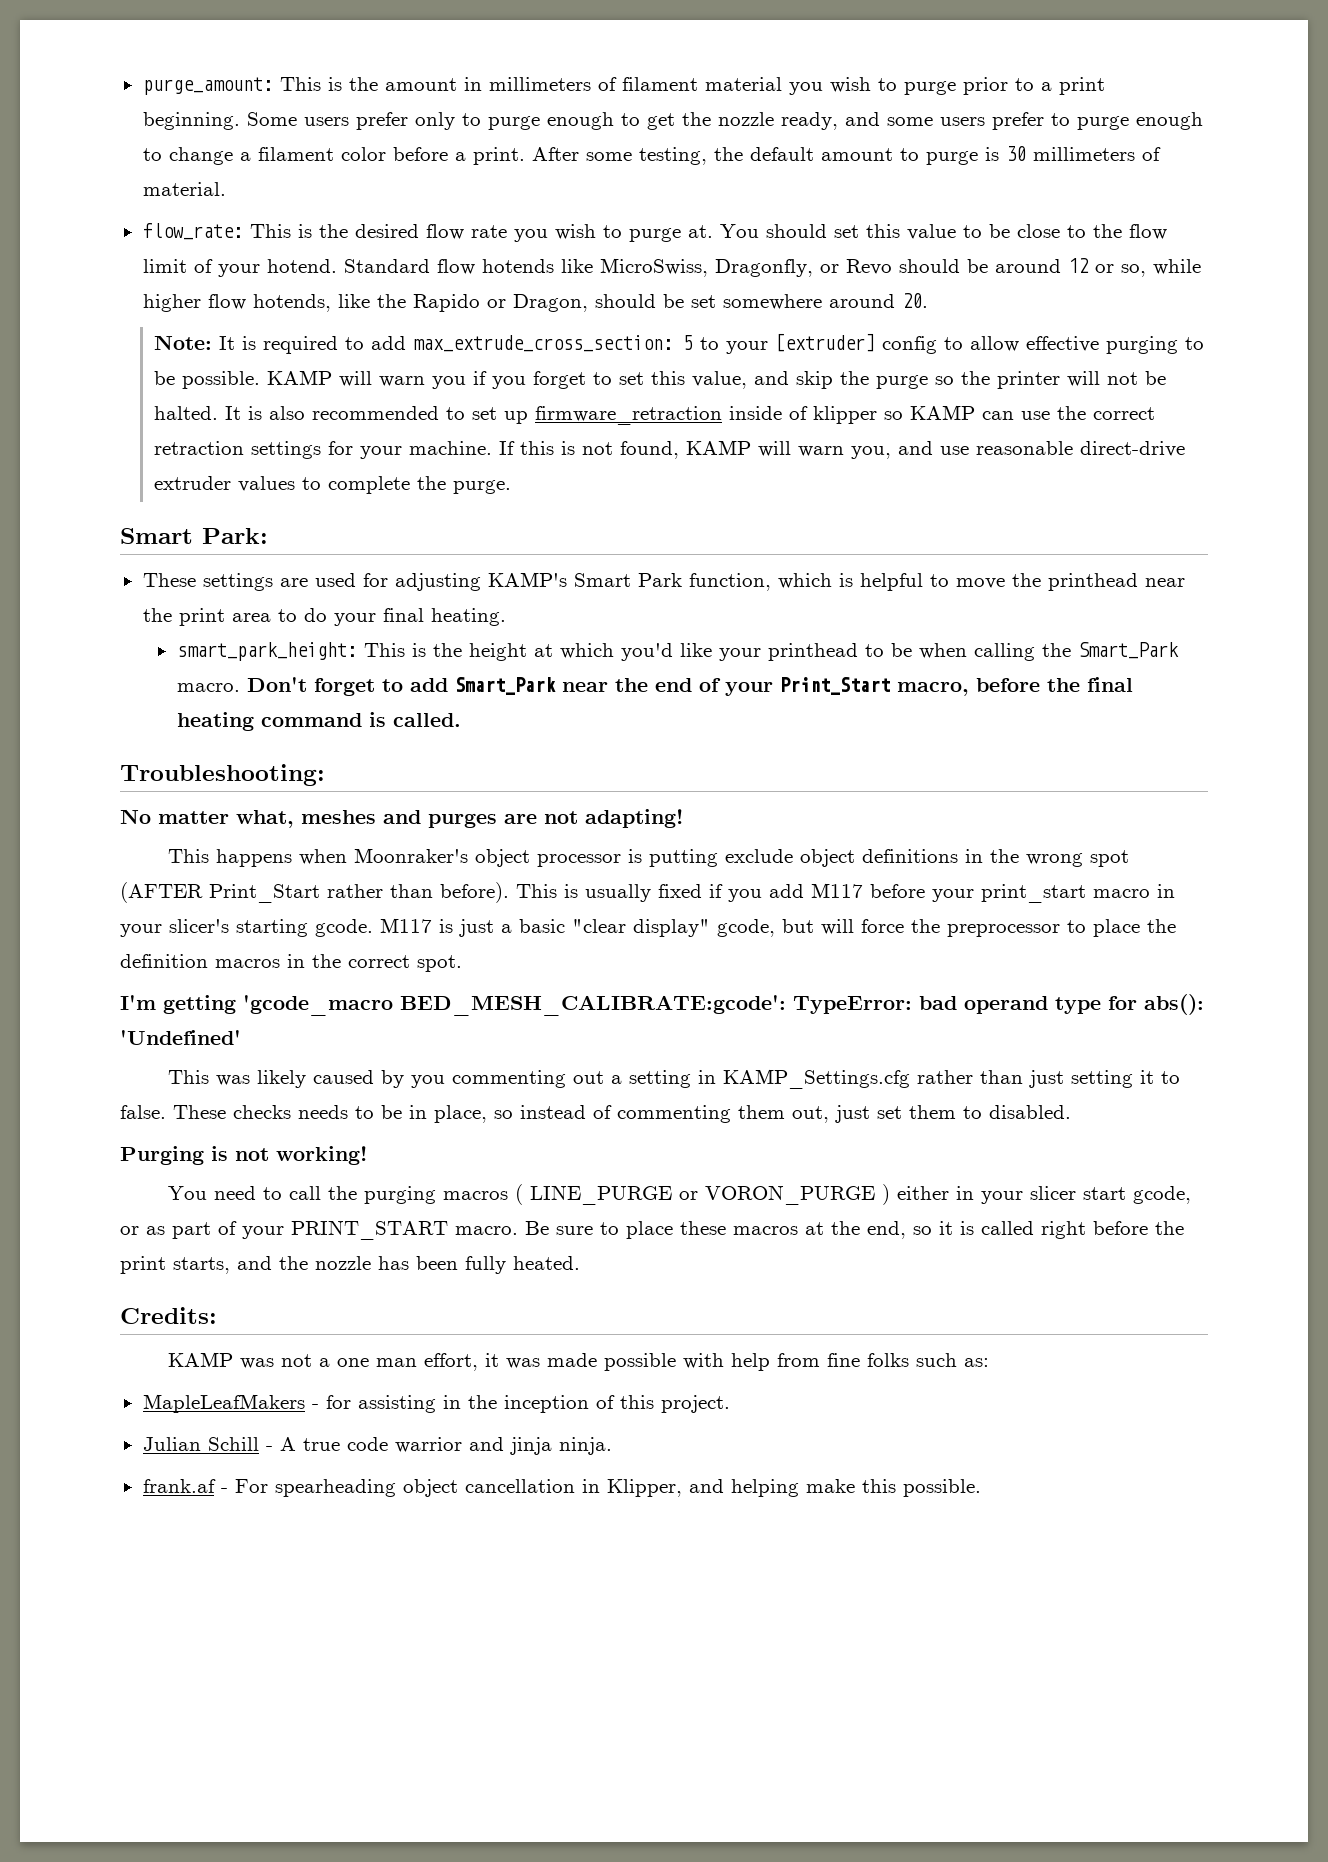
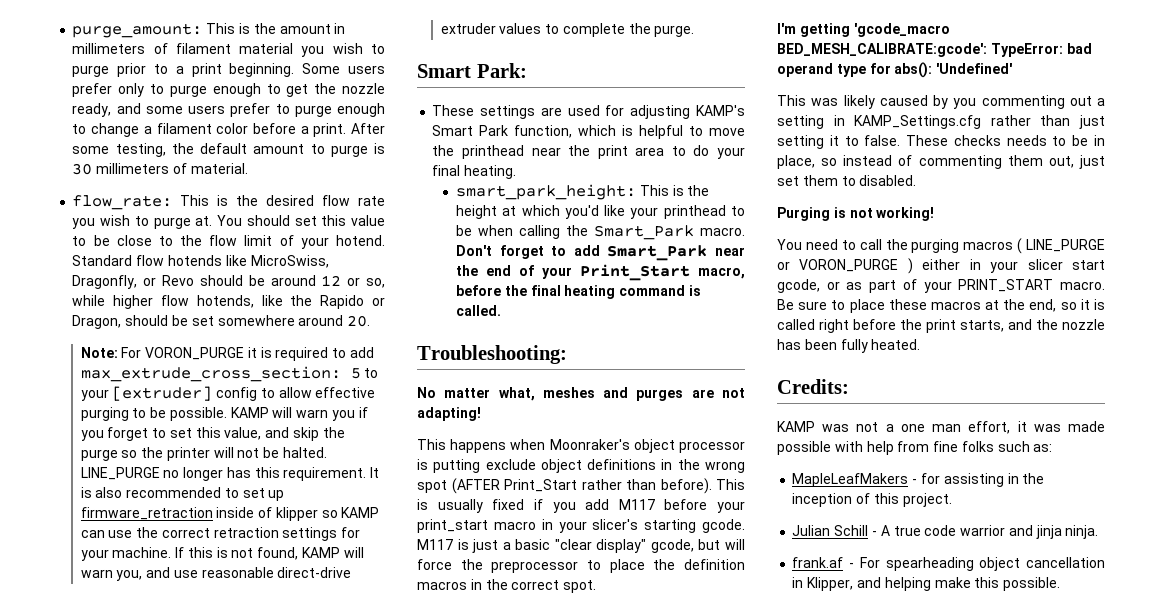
[219,336,236,350] It -> [121,347,257,360] For VORON_PURGE it
(219, 413) none -> [80,467,367,481] LINE_PURGE no longer has this requirement.

